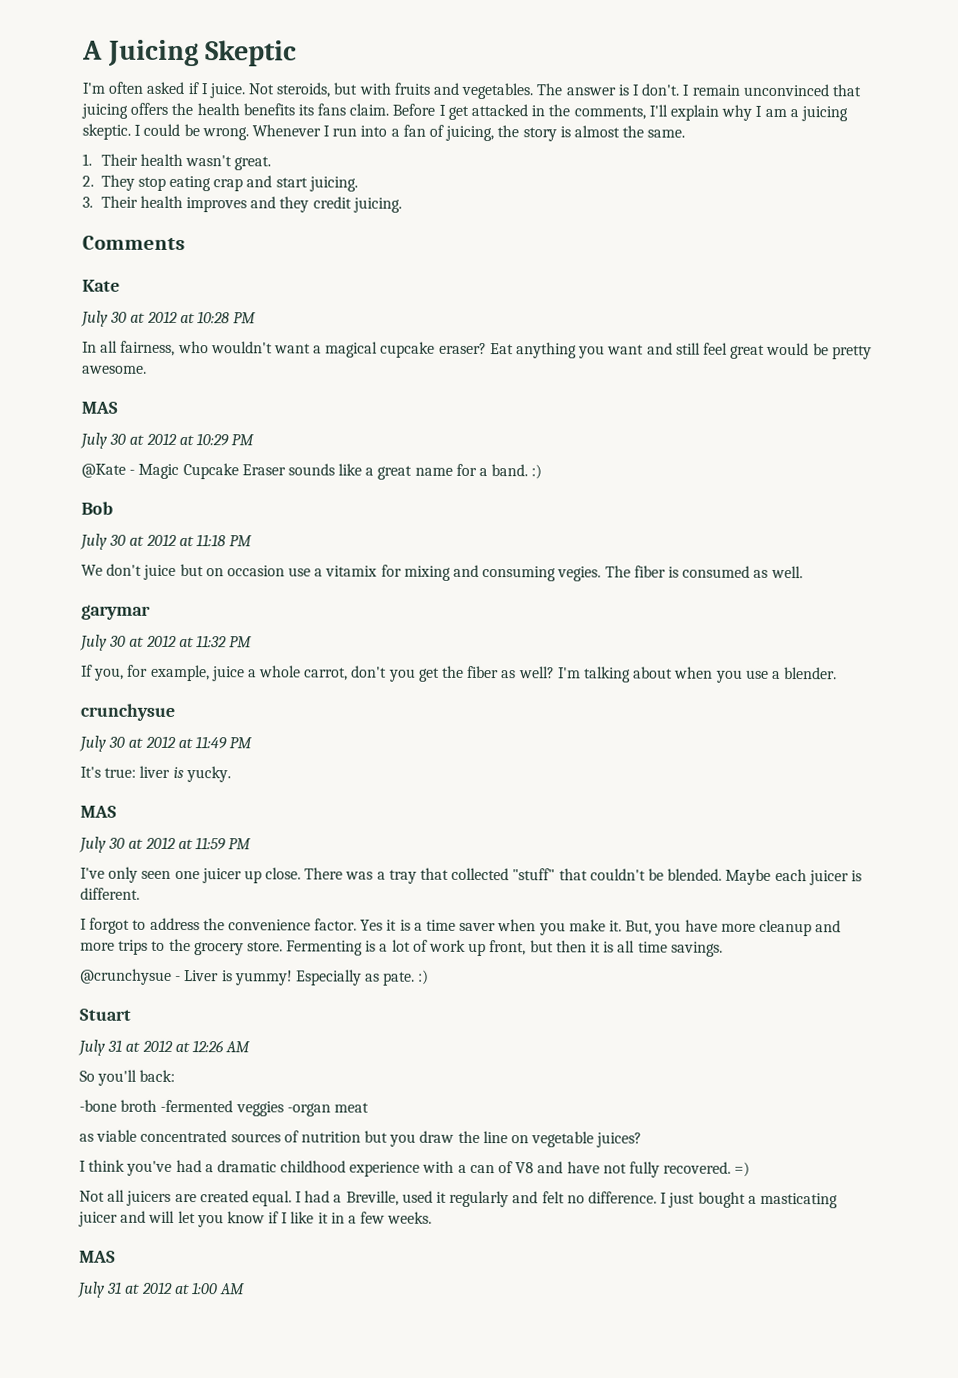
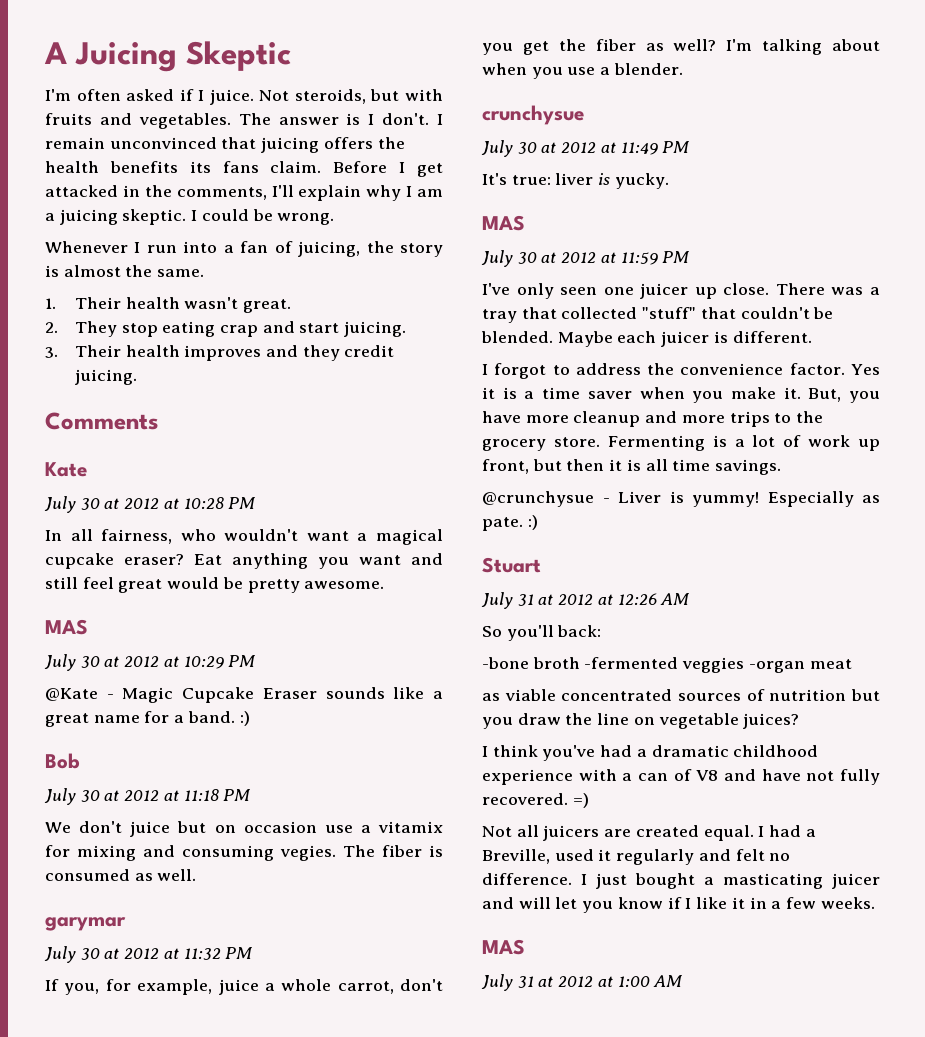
(249, 134) none -> (335, 219) //

